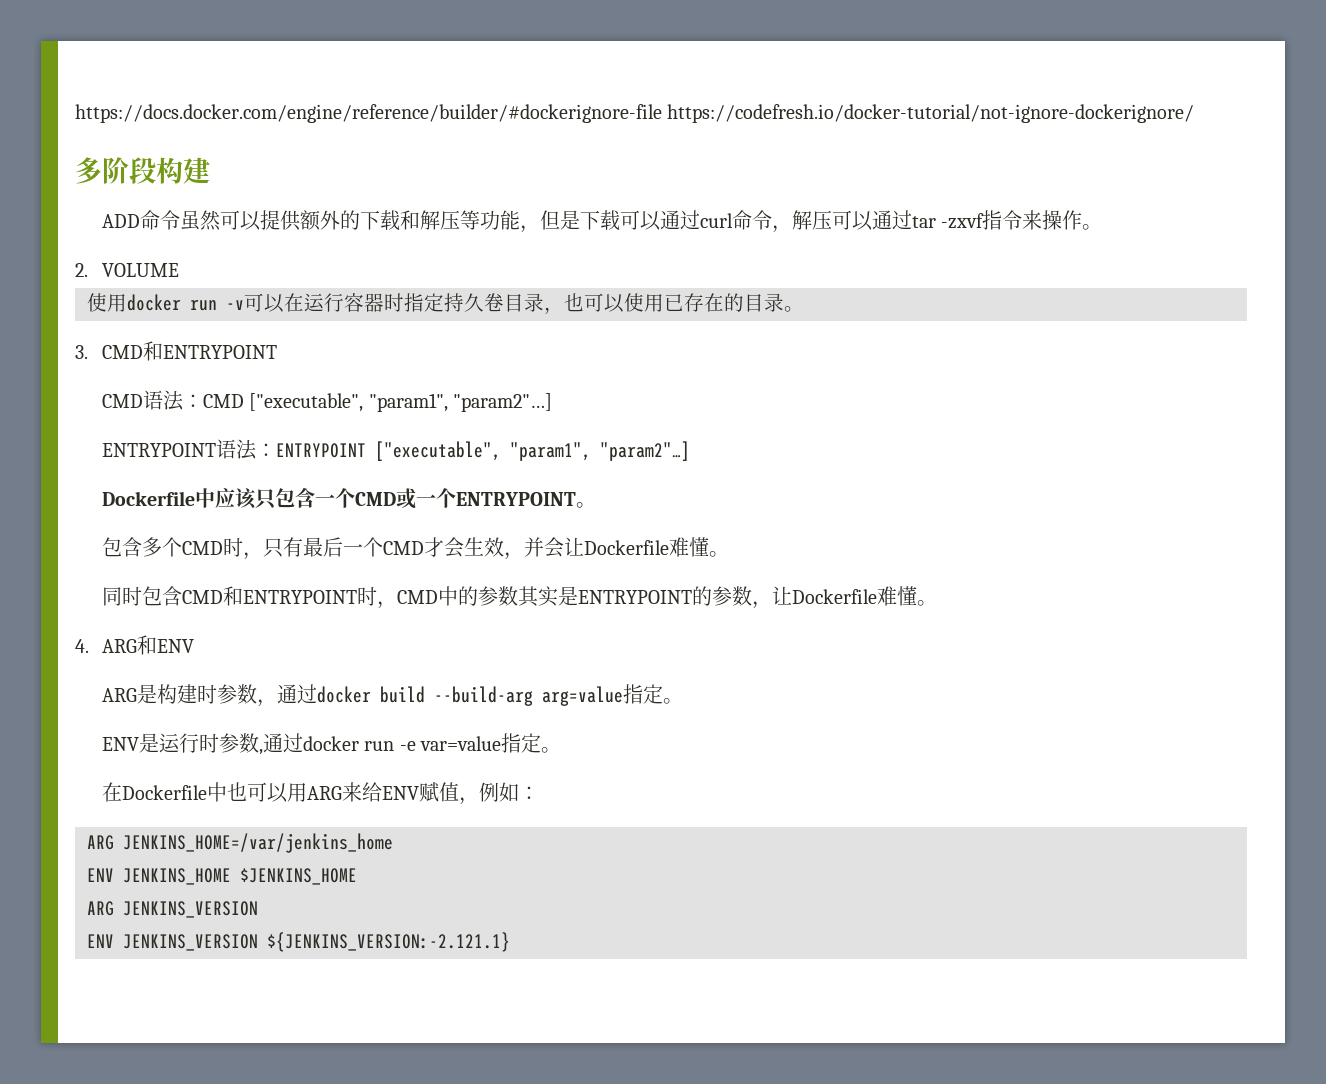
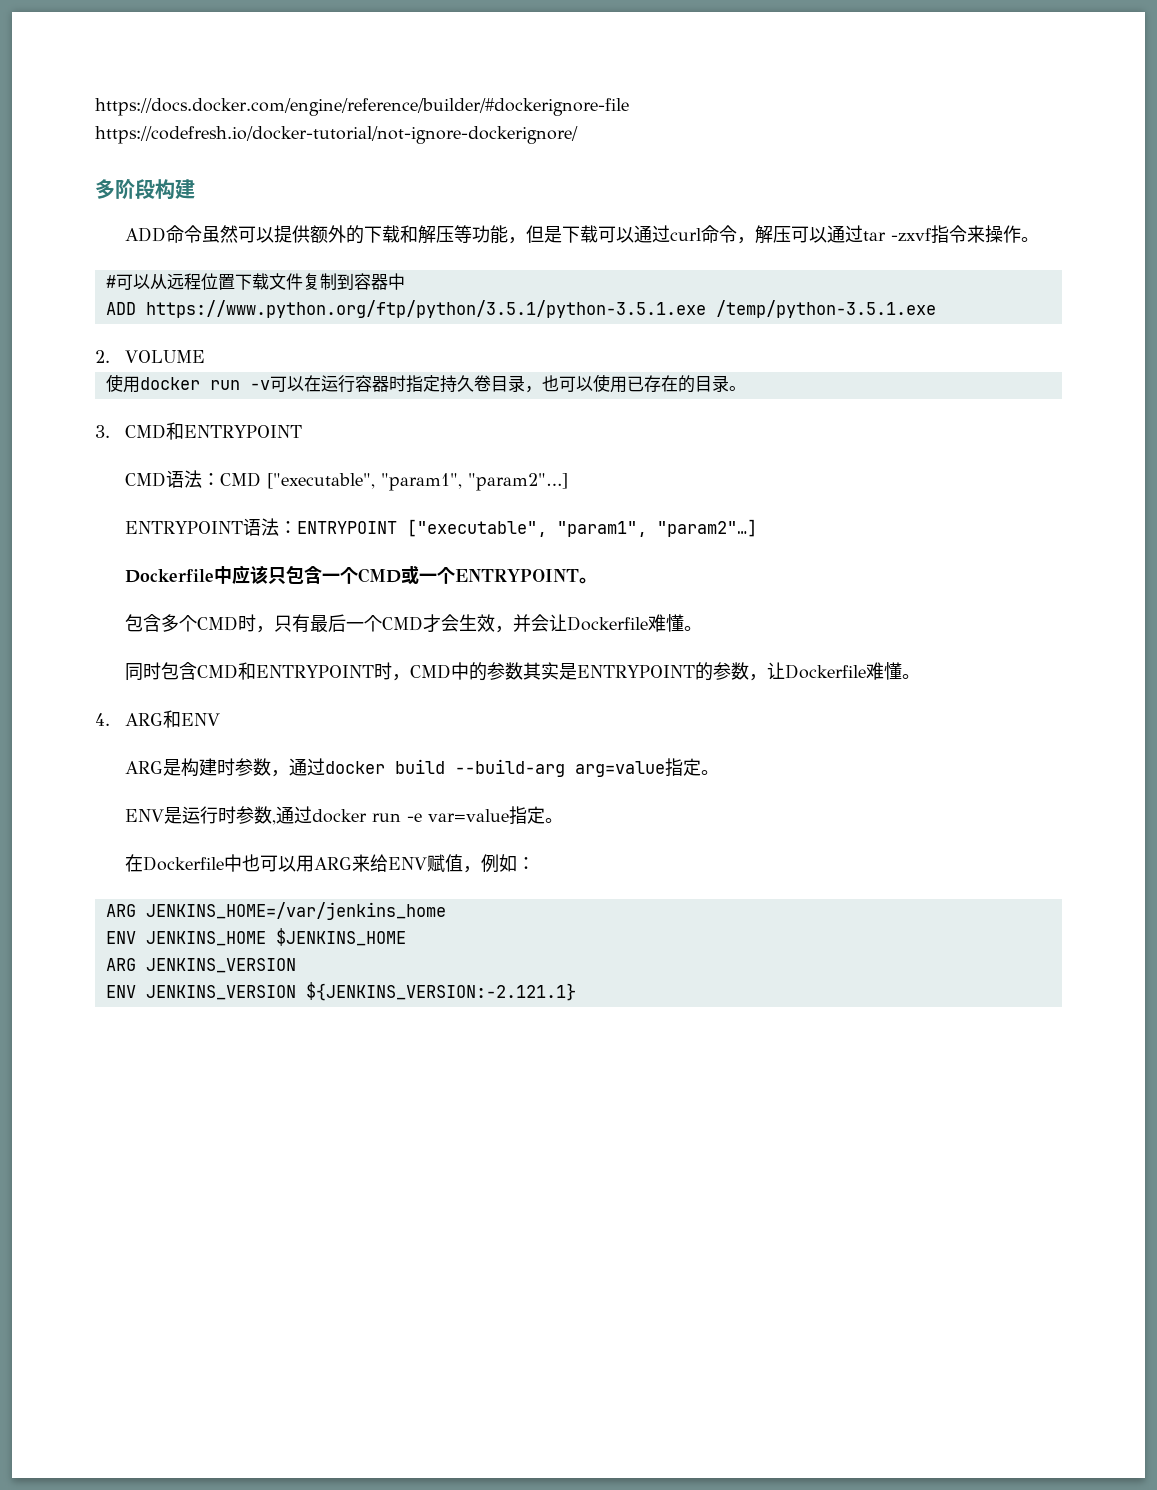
(1103, 227) none -> [105,273,405,290] [105,300,936,318] // #可以从远程位置下载文件复制到容器中 // ADD https://www.python.org/ftp/python/3.5.1/python-3.5.1.exe /temp/python-3.5.1.exe

